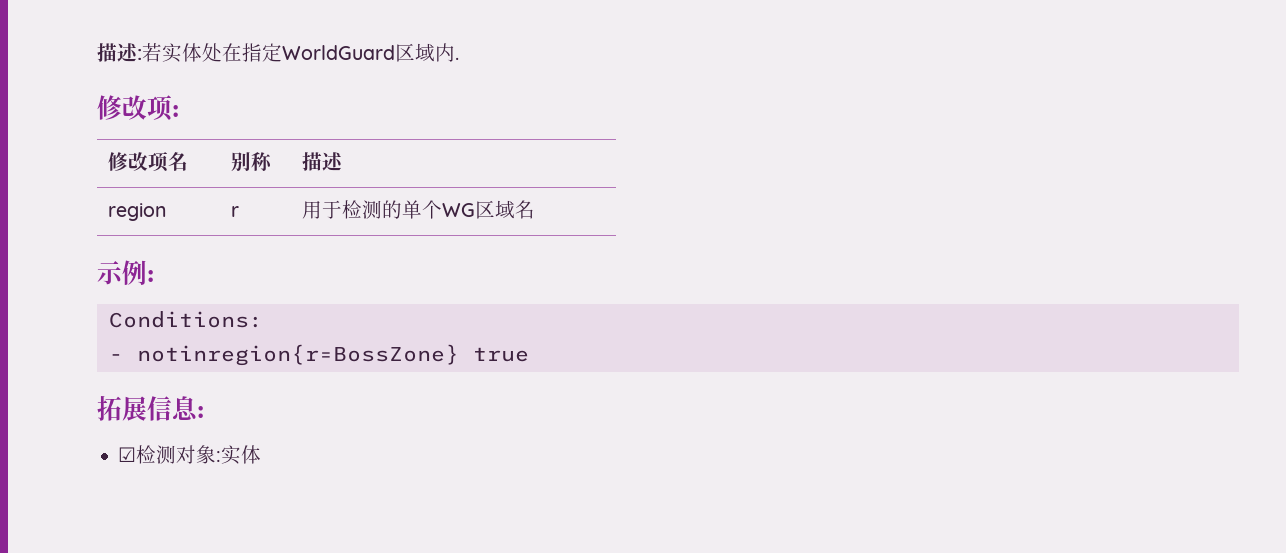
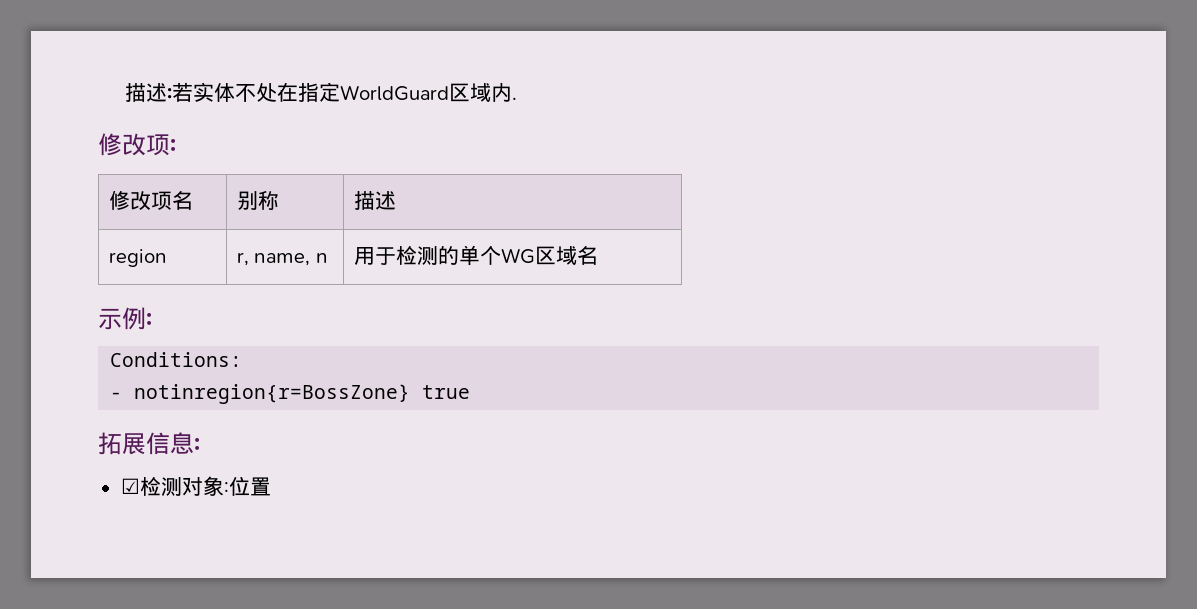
(202, 52) none -> [234,84,256,102] 不
[231,206,240,217] r -> [236,252,328,266] r, name, n
[221,445,262,465] 实体 -> [228,476,271,496] 位置

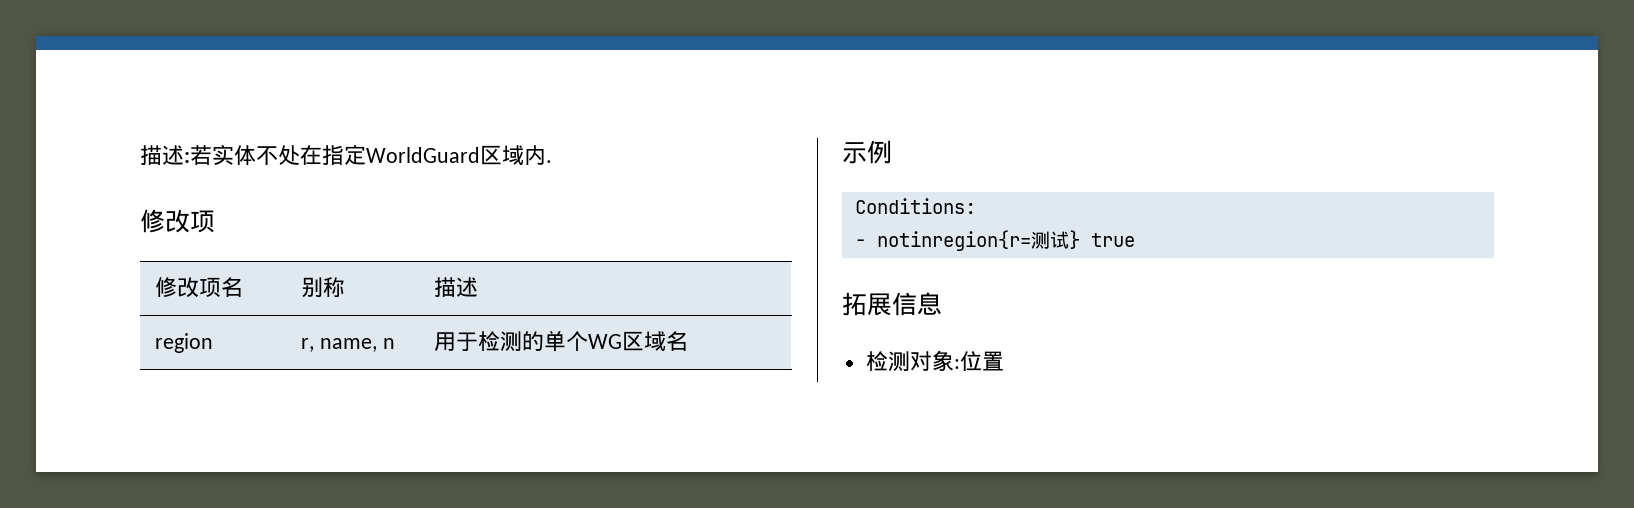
[170,139,176,153] : -> (215, 221) none
[146,313,152,327] : -> (892, 152) none
[134,384,411,404] notinregion{r=BossZone} -> [876,230,1080,251] notinregion{r=测试}
[194,438,200,452] [120,478,140,494] : // ☑ -> (942, 303) //

